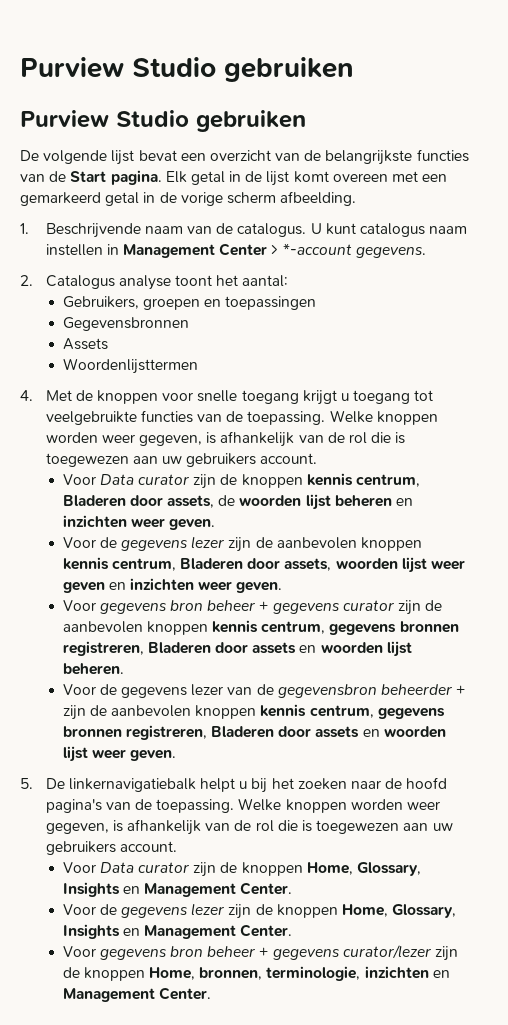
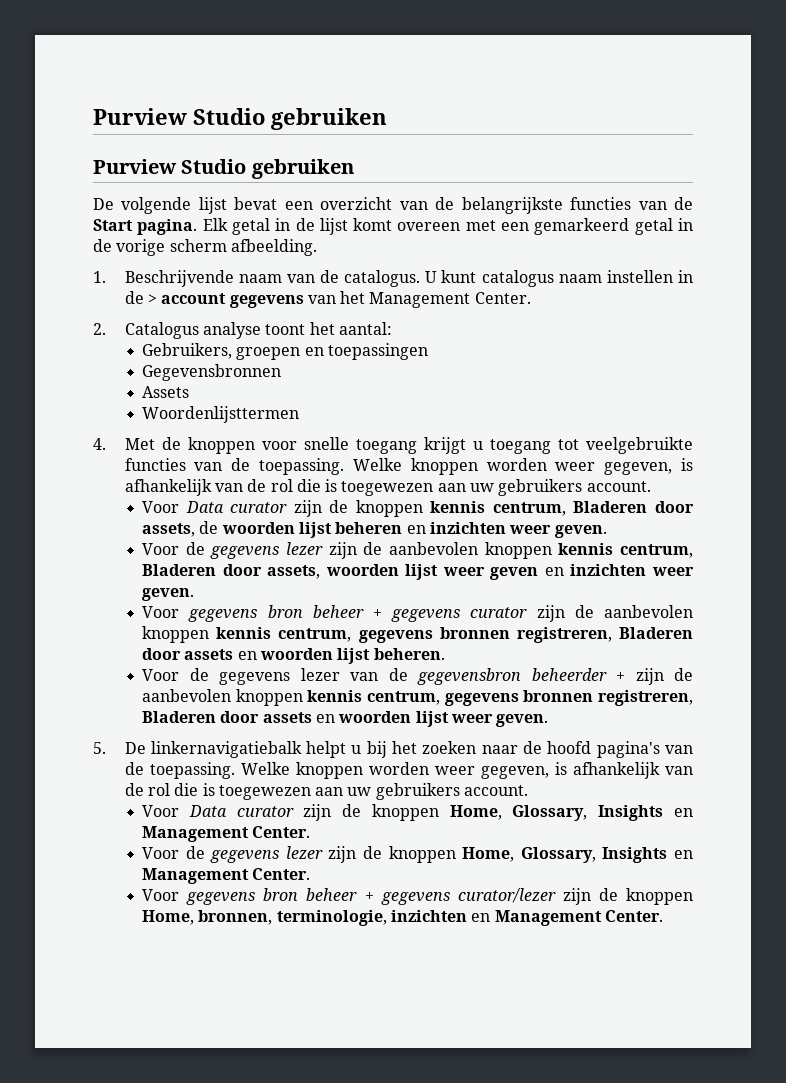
[123,243,426,258] Management Center > *-account gegevens. -> [124,291,531,308] de > account gegevens van het Management Center.

